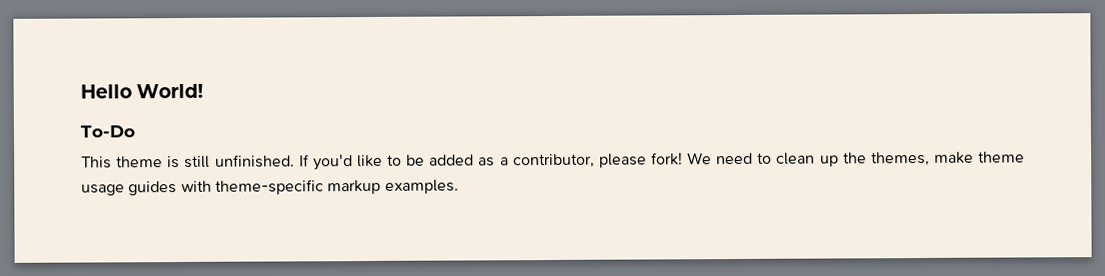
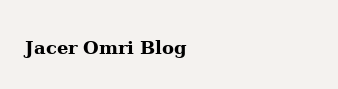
[80,83,204,99] [80,125,135,138] [81,151,1025,171] [81,179,459,196] Hello World! // To-Do // This theme is still unfinished. If you'd like to be added as a contributor, please fork! We need to clean up the themes, make theme usage guides with theme-specific markup examples. -> [23,40,187,58] Jacer Omri Blog

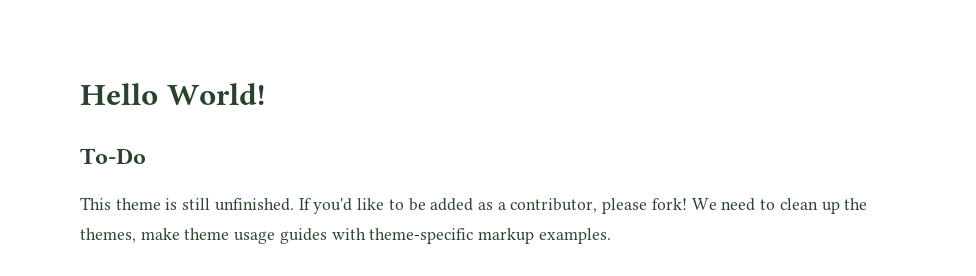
[23,40,187,58] Jacer Omri Blog -> [80,83,265,105] [80,148,146,164] [80,197,868,214] [80,228,611,244] Hello World! // To-Do // This theme is still unfinished. If you'd like to be added as a contributor, please fork! We need to clean up the themes, make theme usage guides with theme-specific markup examples.

